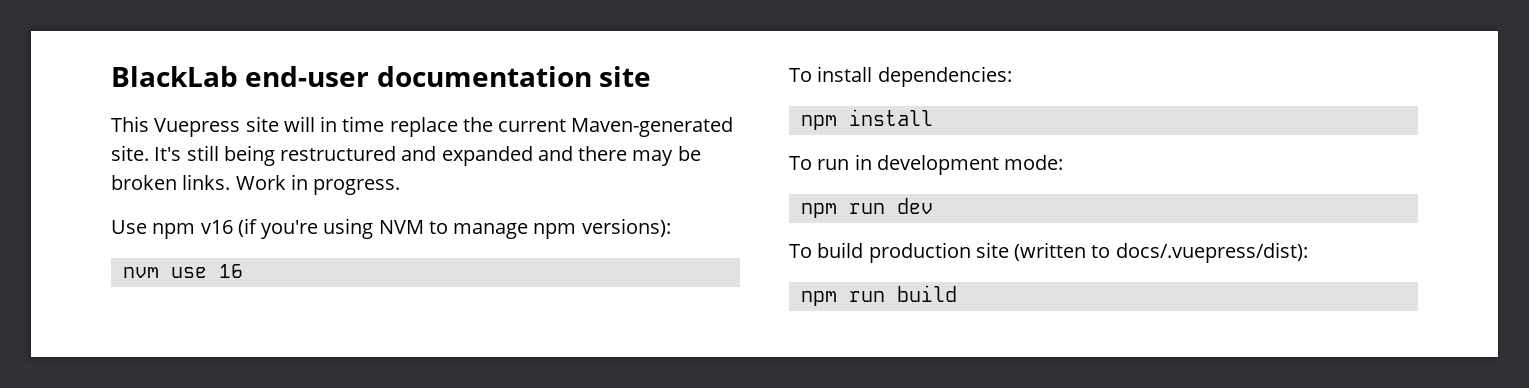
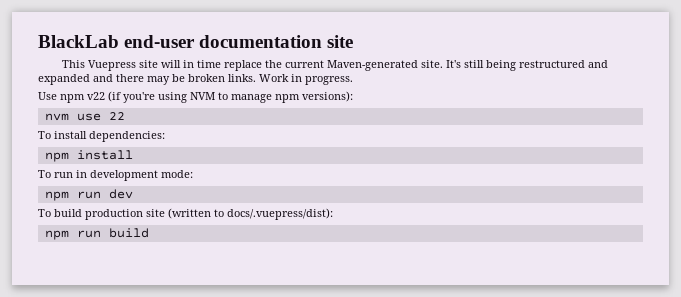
[200,220,233,234] v16 -> [87,92,105,100] v22
[218,264,243,278] 16 -> [108,112,125,120] 22

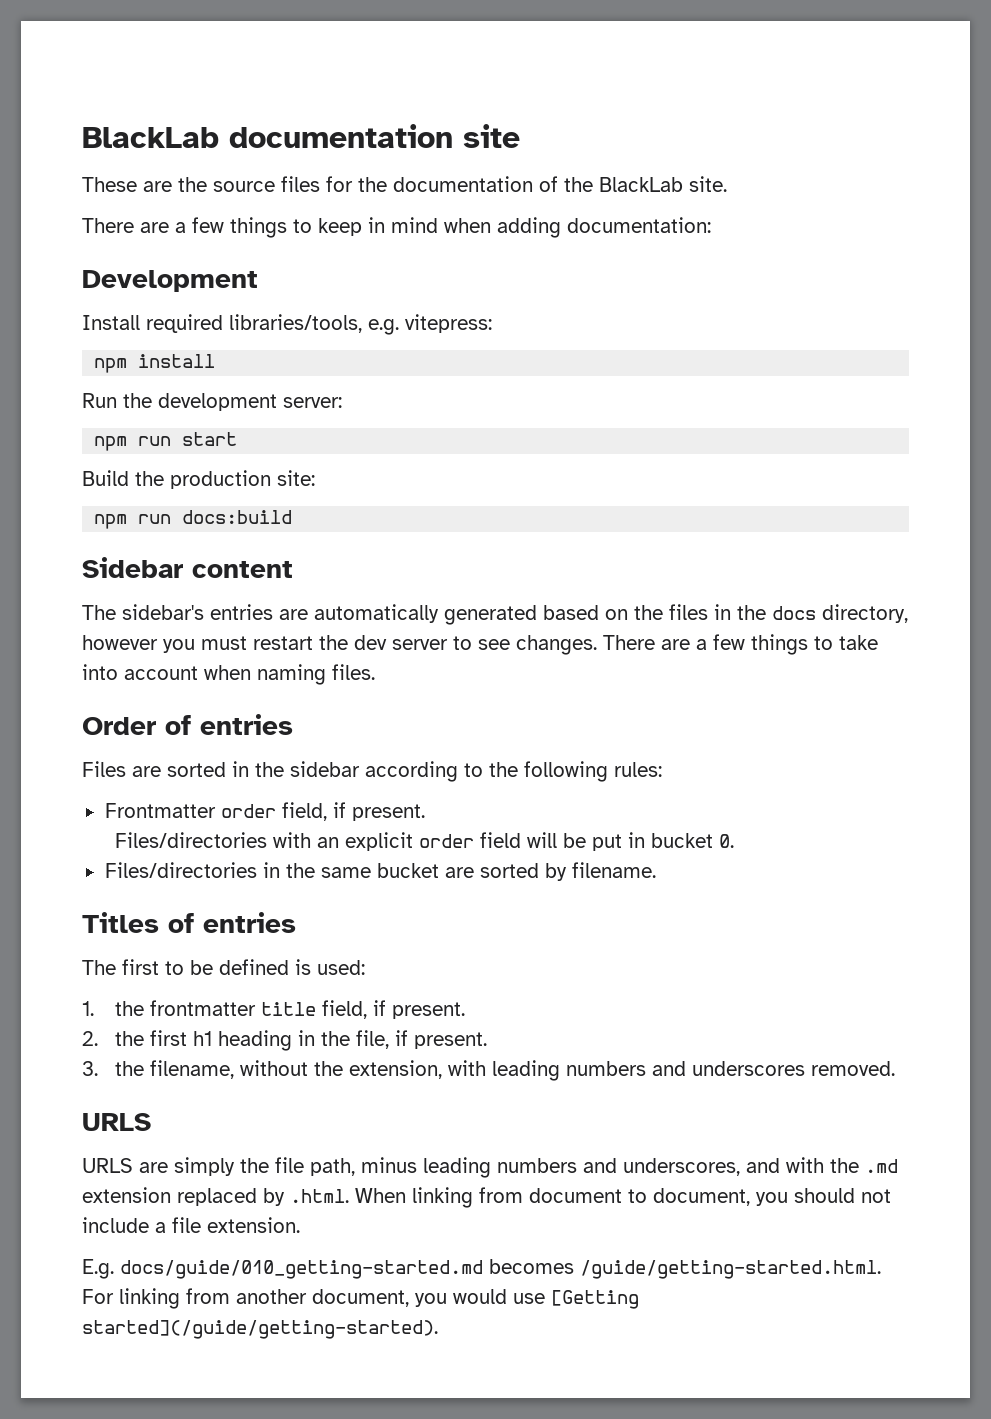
[38,35,196,48] BlackLab end-user -> [82,127,219,148] BlackLab
[61,60,608,71] [38,74,353,85] [38,91,353,103] [44,112,125,121] [38,131,165,142] [44,150,133,162] [38,170,193,181] [44,189,133,201] [38,208,333,220] [44,228,149,240] This Vuepress site will in time replace the current Maven-generated site. It's still being restructured and expanded and there may be broken links. Work in progress. // Use npm v22 (if you're using NVM to manage npm versions): // nvm use 22 // To install dependencies: // npm install // To run in development mode: // npm run dev // To build production site (written to docs/.vuepress/dist): // npm run build -> [82,176,727,192] [82,217,711,238] [82,270,258,292] [82,314,492,335] [94,354,216,373] [82,393,342,411] [94,432,238,451] [82,470,315,489] [94,510,293,529] [82,557,293,578] [82,604,908,625] [82,634,878,655] [82,664,375,685] [82,714,293,735] [82,761,662,782] [104,802,425,821] [115,832,735,851] [104,862,656,881] [82,912,296,933] [82,959,365,975] [82,1000,466,1019] [82,1030,488,1051] [82,1060,896,1081] [82,1113,151,1131] [82,1157,898,1178] [82,1187,891,1208] [82,1217,300,1233] [82,1259,881,1279] [82,1288,639,1309] [82,1320,438,1339] These are the source files for the documentation of the BlackLab site. // There are a few things to keep in mind when adding documentation: // Development // Install required libraries/tools, e.g. vitepress: // npm install // Run the development server: // npm run start // Build the production site: // npm run docs:build // Sidebar content // The sidebar's entries are automatically generated based on the files in the docs directory, however you must restart the dev server to see changes. There are a few things to take into account when naming files. // Order of entries // Files are sorted in the sidebar according to the following rules: // Frontmatter order field, if present. // Files/directories with an explicit order field will be put in bucket 0. // Files/directories in the same bucket are sorted by filename. // Titles of entries // The first to be defined is used: // 1. the frontmatter title field, if present. // 2. the first h1 heading in the file, if present. // 3. the filename, without the extension, with leading numbers and underscores removed. // URLS // URLS are simply the file path, minus leading numbers and underscores, and with the .md extension replaced by .html. When linking from document to document, you should not include a file extension. // E.g. docs/guide/010_getting-started.md becomes /guide/getting-started.html. For linking from another document, you would use [Getting started](/guide/getting-started).

